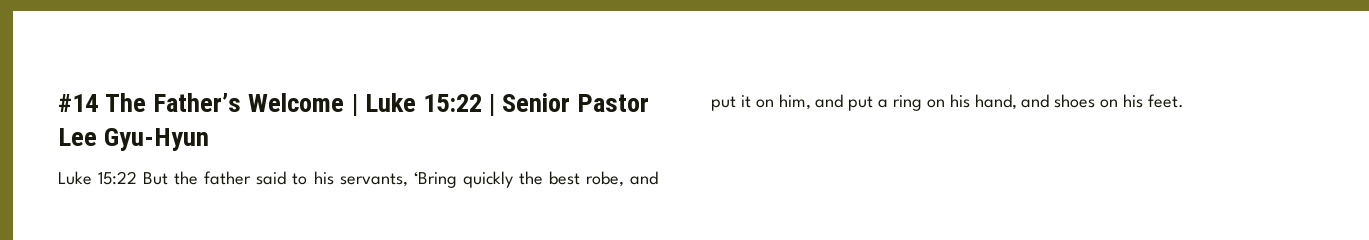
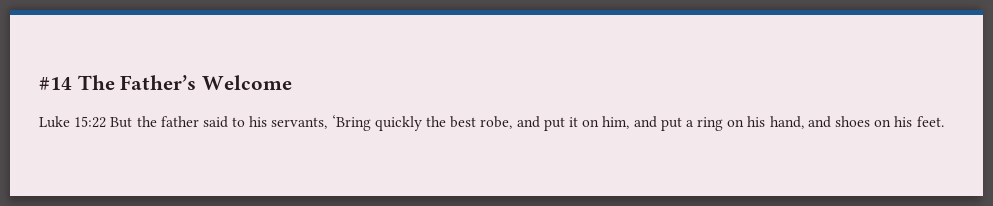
[351,93,650,116] [58,128,210,151] | Luke 15:22 | Senior Pastor Lee Gyu-Hyun -> (293, 82) none

